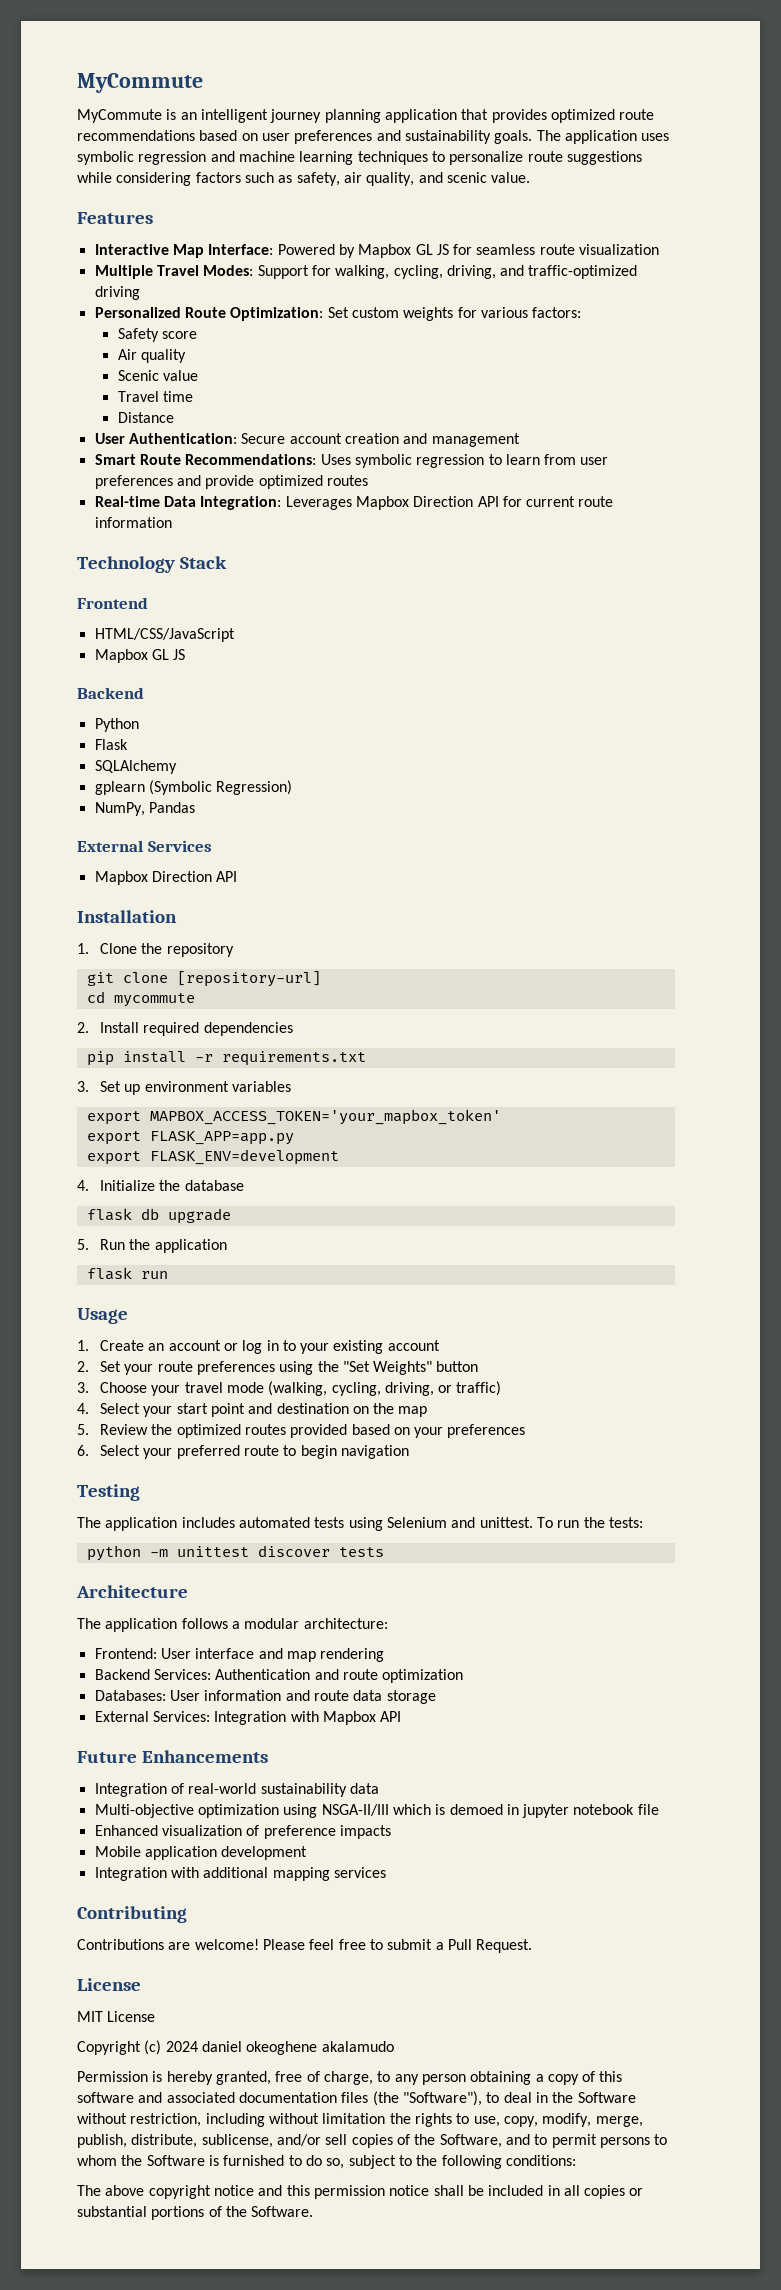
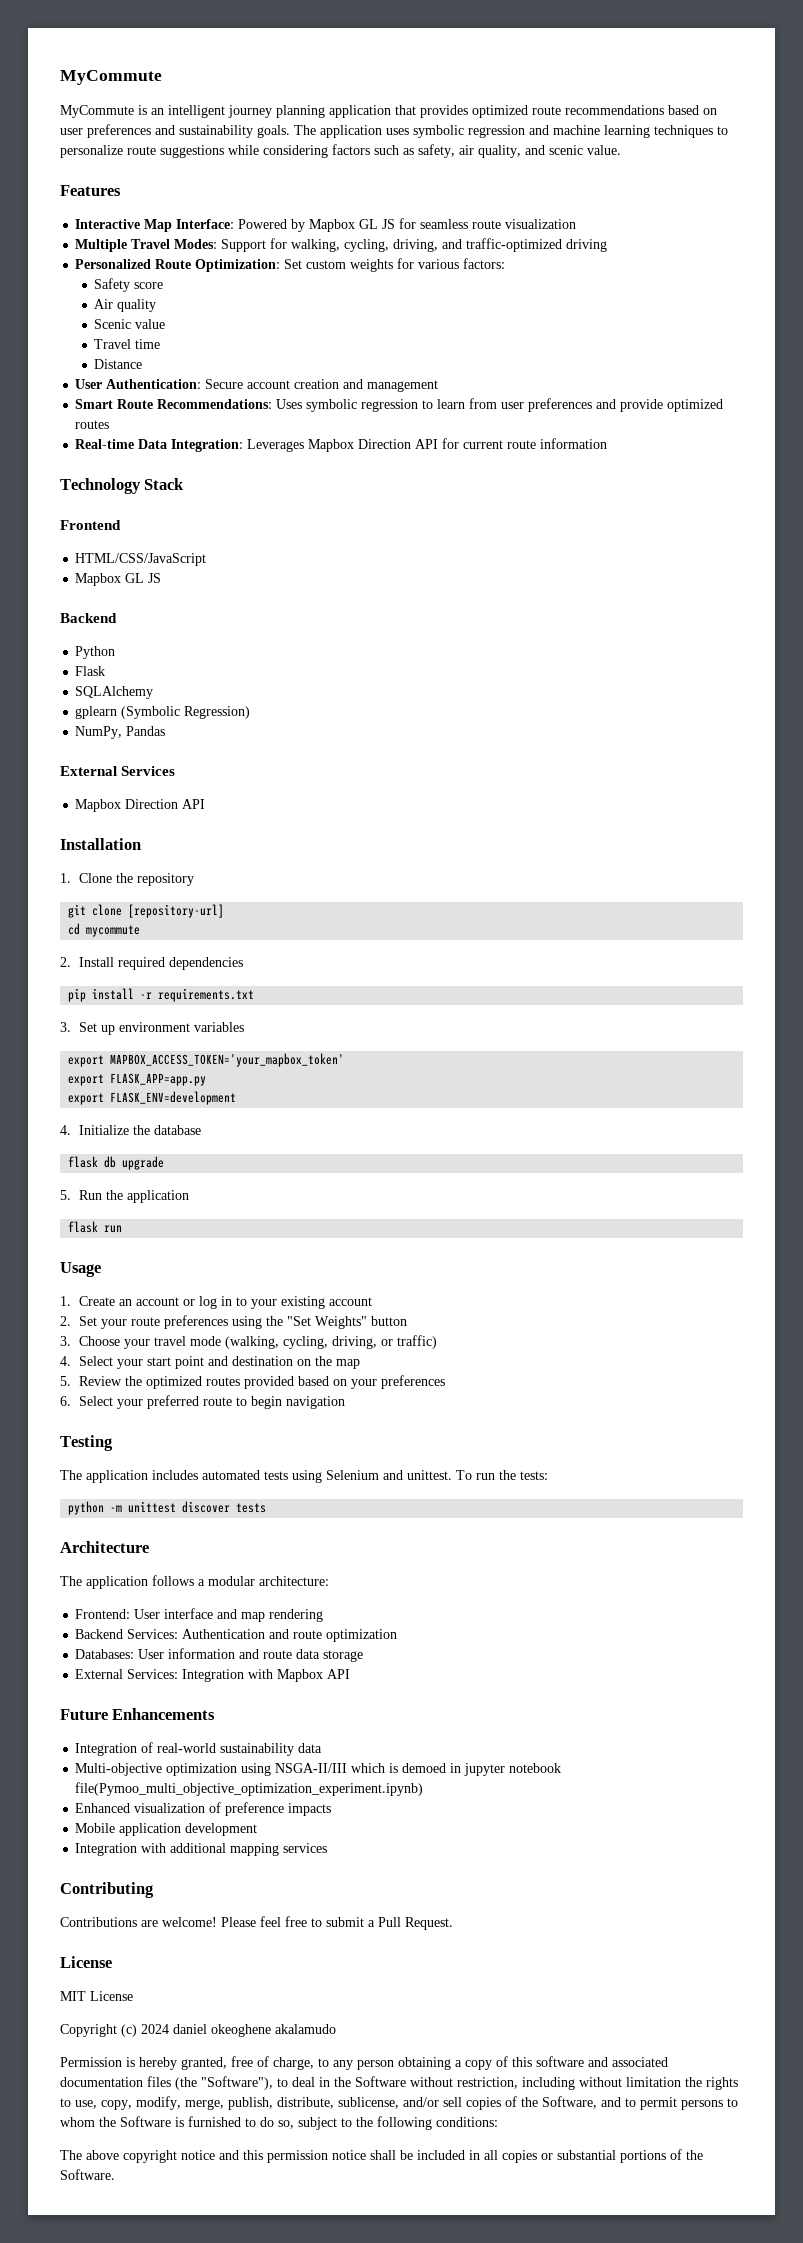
[637,1804,659,1815] file -> [75,1782,424,1796] file(Pymoo_multi_objective_optimization_experiment.ipynb)

